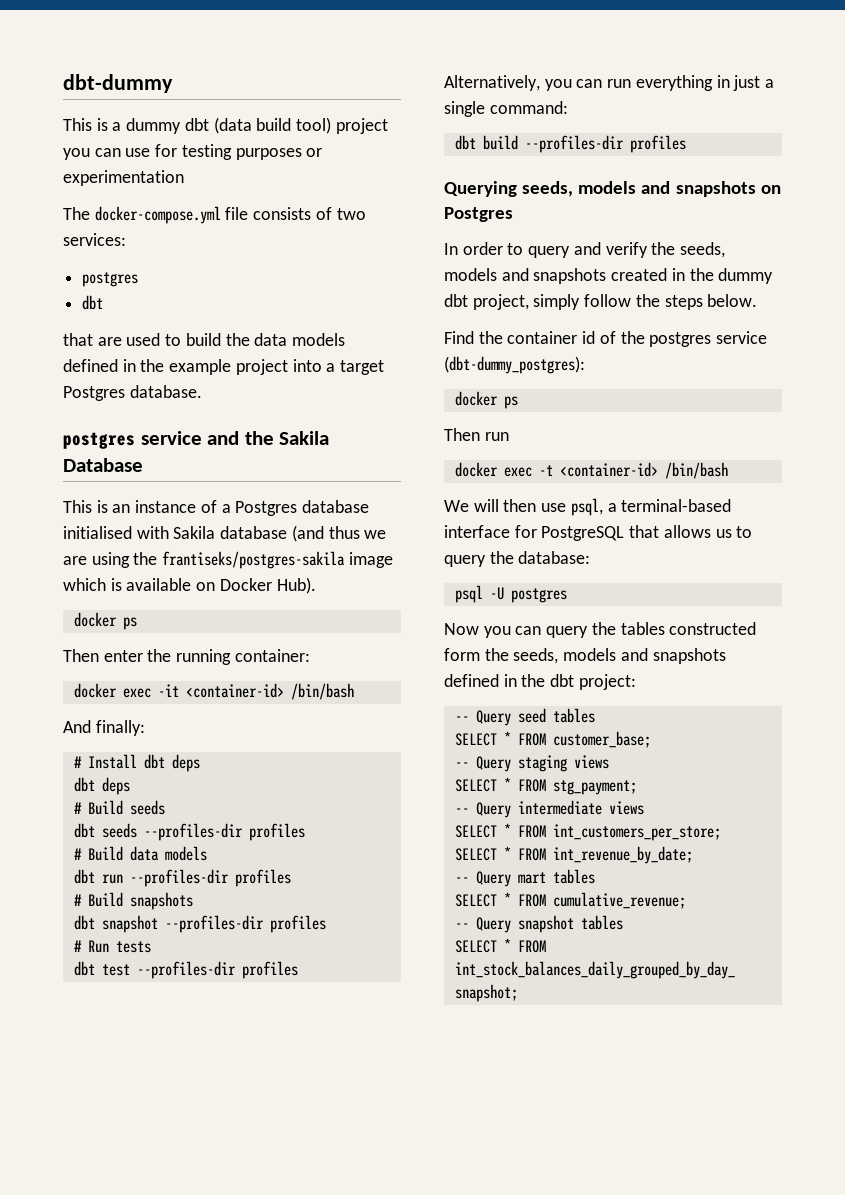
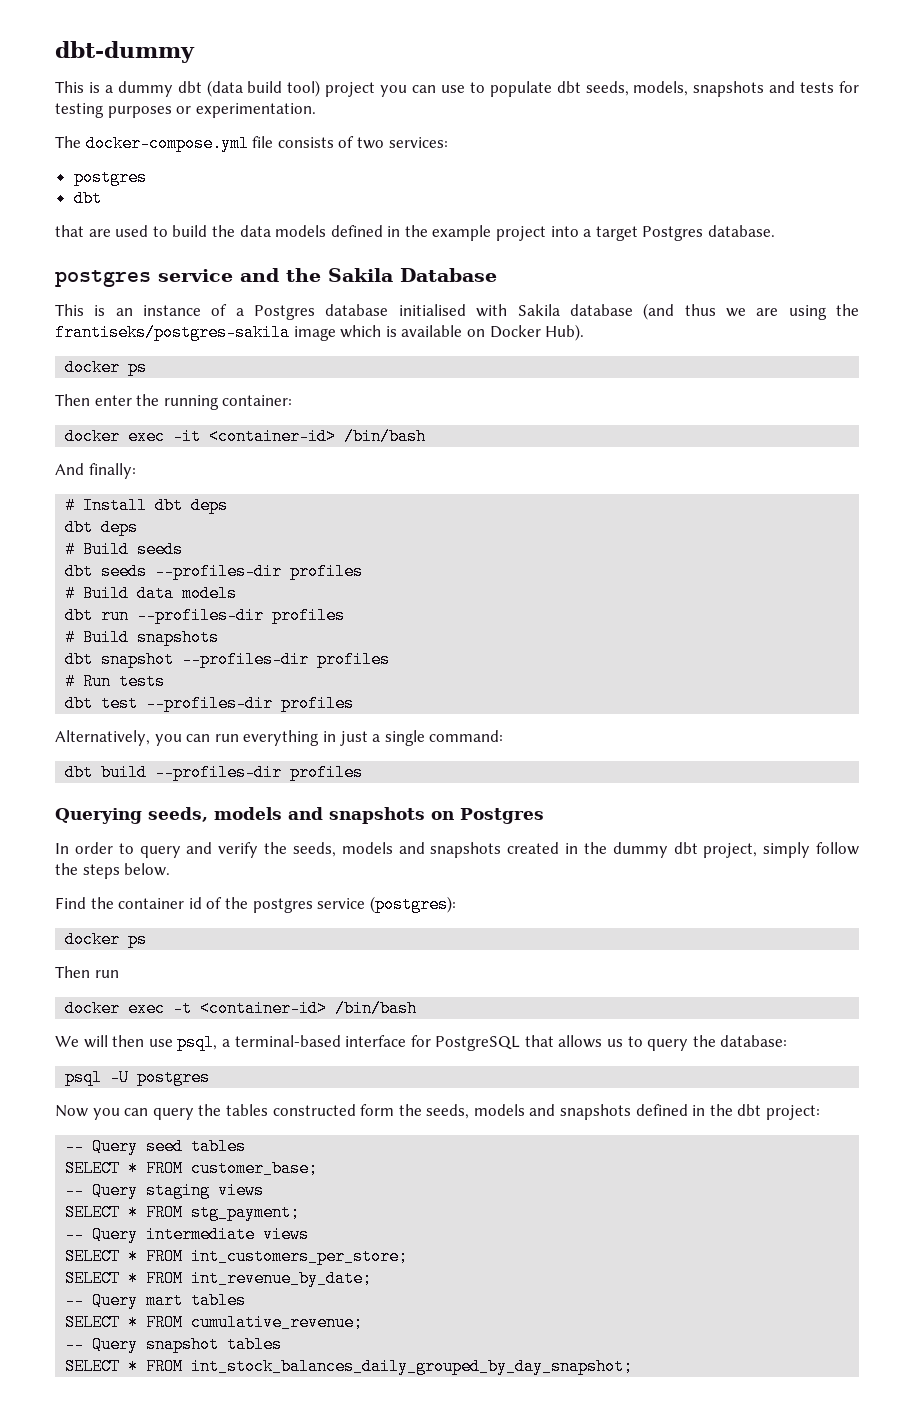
(151, 152) none -> [469,81,835,97] to populate dbt seeds, models, snapshots and tests
[63,170,184,186] experimentation -> [195,103,316,118] experimentation.
[444,356,585,374] (dbt-dummy_postgres): -> [369,896,456,913] (postgres):

